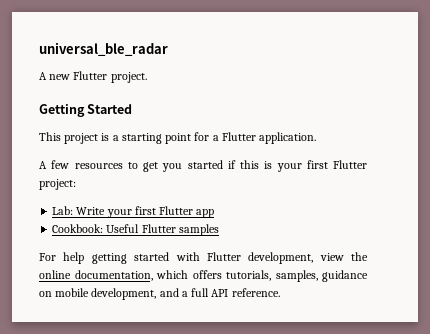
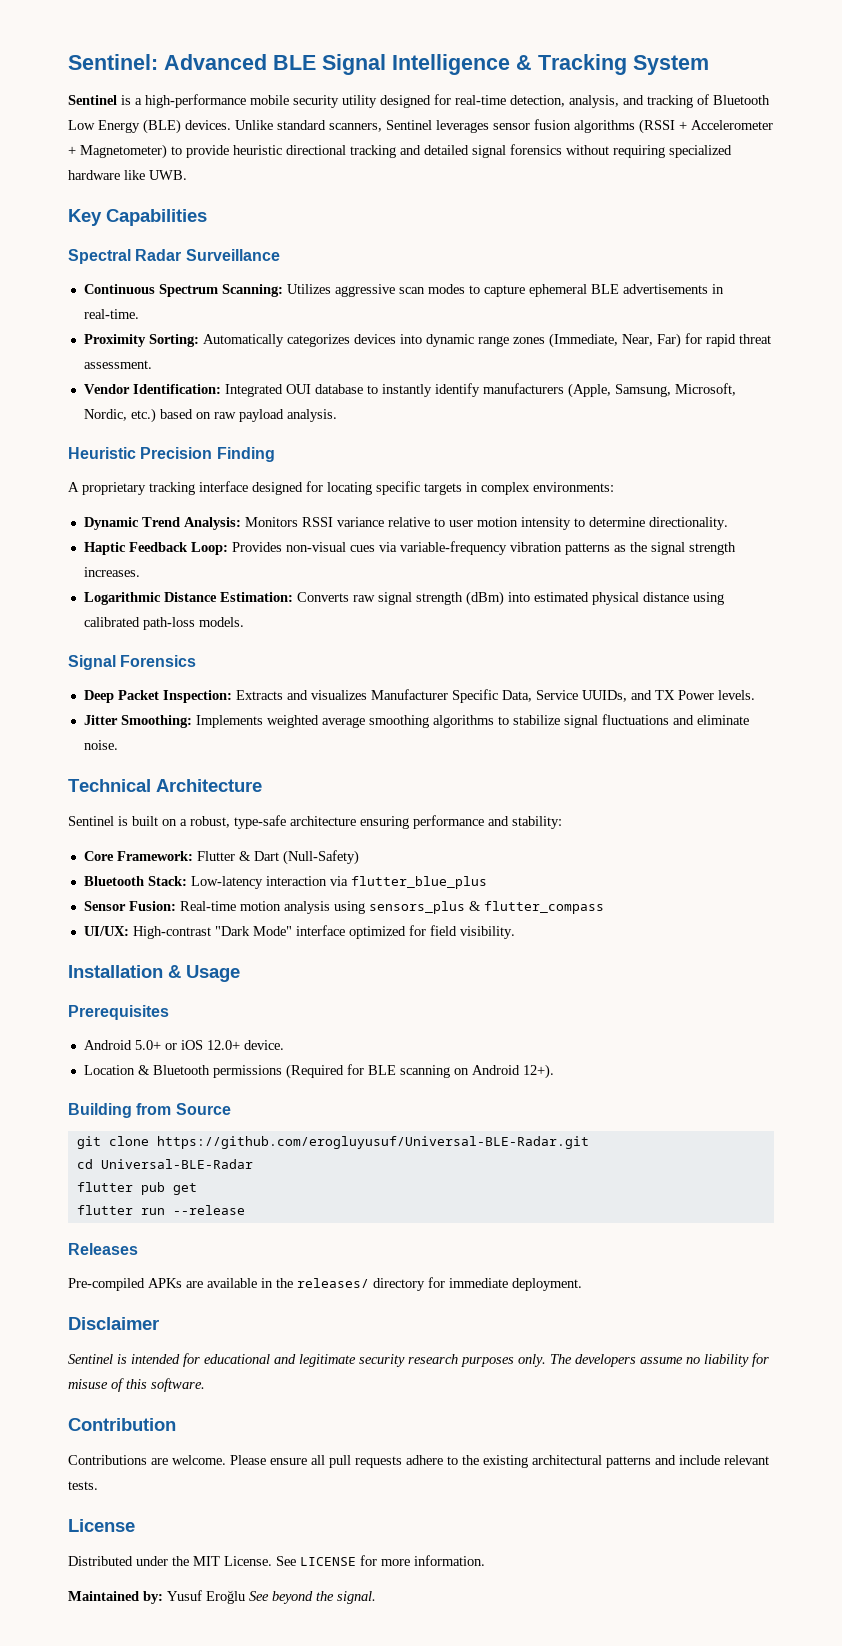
[39,42,168,56] [39,71,147,83] [39,104,133,117] [39,132,317,144] [39,160,367,172] [39,179,76,190] [52,206,215,218] [52,224,219,236] [39,252,368,264] [39,270,368,282] [39,288,280,300] universal_ble_radar // A new Flutter project. // Getting Started // This project is a starting point for a Flutter application. // A few resources to get you started if this is your first Flutter project: // Lab: Write your first Flutter app // Cookbook: Useful Flutter samples // For help getting started with Flutter development, view the online documentation, which offers tutorials, samples, guidance on mobile development, and a full API reference. -> [68,54,709,75] [68,94,770,108] [68,119,773,134] [68,144,732,159] [68,170,187,180] [68,209,207,226] [68,249,280,264] [83,284,724,297] [83,309,139,319] [83,333,771,348] [83,360,152,369] [83,383,736,398] [83,408,337,423] [68,447,275,462] [68,481,614,495] [83,517,728,530] [83,541,736,555] [83,567,140,577] [83,591,724,606] [83,617,244,630] [68,655,197,670] [83,689,755,703] [83,714,749,728] [83,740,118,750] [68,779,262,792] [68,815,562,829] [83,850,359,865] [83,876,487,889] [83,901,604,914] [83,925,515,939] [68,965,240,982] [68,1005,169,1020] [83,1040,284,1050] [83,1064,554,1079] [68,1103,231,1118] [76,1136,589,1149] [76,1159,253,1169] [76,1182,197,1195] [76,1205,245,1215] [68,1243,138,1255] [68,1277,582,1291] [68,1317,159,1330] [68,1353,769,1367] [68,1378,205,1392] [68,1418,176,1431] [68,1455,769,1468] [68,1481,98,1490] [68,1519,135,1532] [68,1555,485,1566] [68,1590,376,1604] Sentinel: Advanced BLE Signal Intelligence & Tracking System // Sentinel is a high-performance mobile security utility designed for real-time detection, analysis, and tracking of Bluetooth Low Energy (BLE) devices. Unlike standard scanners, Sentinel leverages sensor fusion algorithms (RSSI + Accelerometer + Magnetometer) to provide heuristic directional tracking and detailed signal forensics without requiring specialized hardware like UWB. // Key Capabilities // Spectral Radar Surveillance // Continuous Spectrum Scanning: Utilizes aggressive scan modes to capture ephemeral BLE advertisements in real-time. // Proximity Sorting: Automatically categorizes devices into dynamic range zones (Immediate, Near, Far) for rapid threat assessment. // Vendor Identification: Integrated OUI database to instantly identify manufacturers (Apple, Samsung, Microsoft, Nordic, etc.) based on raw payload analysis. // Heuristic Precision Finding // A proprietary tracking interface designed for locating specific targets in complex environments: // Dynamic Trend Analysis: Monitors RSSI variance relative to user motion intensity to determine directionality. // Haptic Feedback Loop: Provides non-visual cues via variable-frequency vibration patterns as the signal strength increases. // Logarithmic Distance Estimation: Converts raw signal strength (dBm) into estimated physical distance using calibrated path-loss models. // Signal Forensics // Deep Packet Inspection: Extracts and visualizes Manufacturer Specific Data, Service UUIDs, and TX Power levels. // Jitter Smoothing: Implements weighted average smoothing algorithms to stabilize signal fluctuations and eliminate noise. // Technical Architecture // Sentinel is built on a robust, type-safe architecture ensuring performance and stability: // Core Framework: Flutter & Dart (Null-Safety) // Bluetooth Stack: Low-latency interaction via flutter_blue_plus // Sensor Fusion: Real-time motion analysis using sensors_plus & flutter_compass // UI/UX: High-contrast "Dark Mode" interface optimized for field visibility. // Installation & Usage // Prerequisites // Android 5.0+ or iOS 12.0+ device. // Location & Bluetooth permissions (Required for BLE scanning on Android 12+). // Building from Source // git clone https://github.com/erogluyusuf/Universal-BLE-Radar.git // cd Universal-BLE-Radar // flutter pub get // flutter run --release // Releases // Pre-compiled APKs are available in the releases/ directory for immediate deployment. // Disclaimer // Sentinel is intended for educational and legitimate security research purposes only. The developers assume no liability for misuse of this software. // Contribution // Contributions are welcome. Please ensure all pull requests adhere to the existing architectural patterns and include relevant tests. // License // Distributed under the MIT License. See LICENSE for more information. // Maintained by: Yusuf Eroğlu See beyond the signal.

